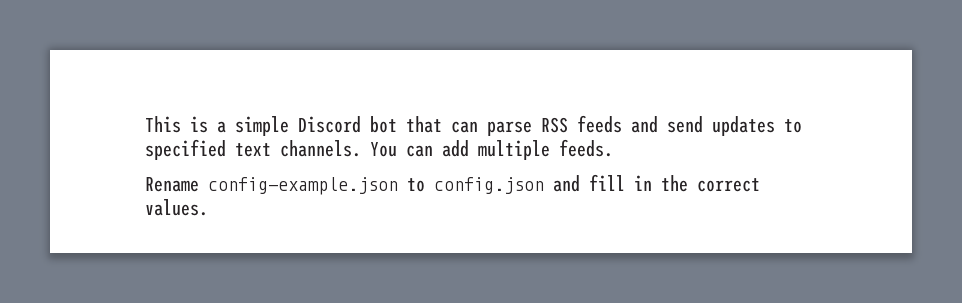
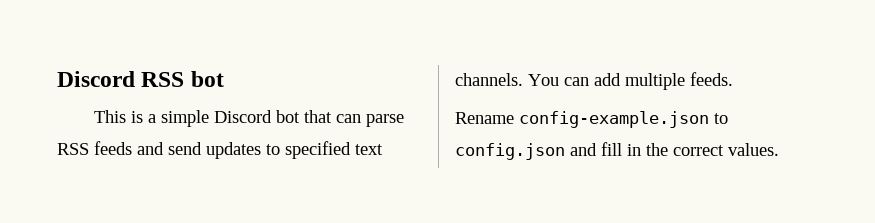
(145, 124) none -> [57,71,224,87] Discord RSS bot //

